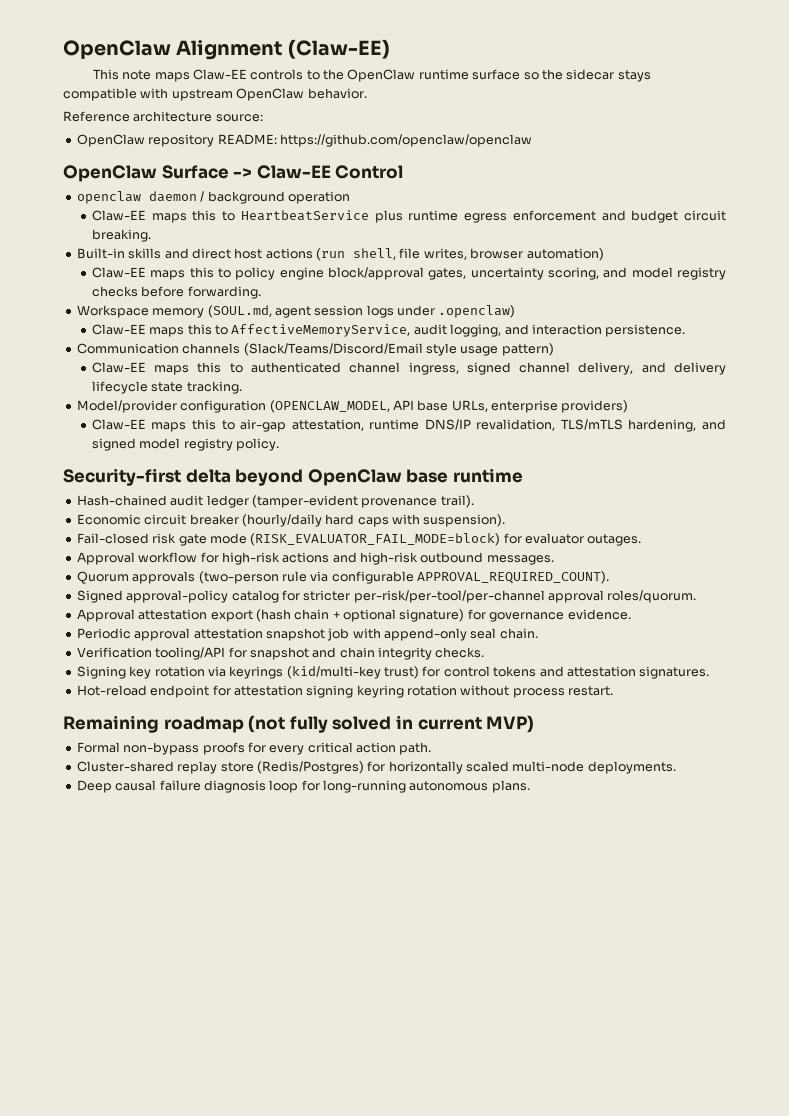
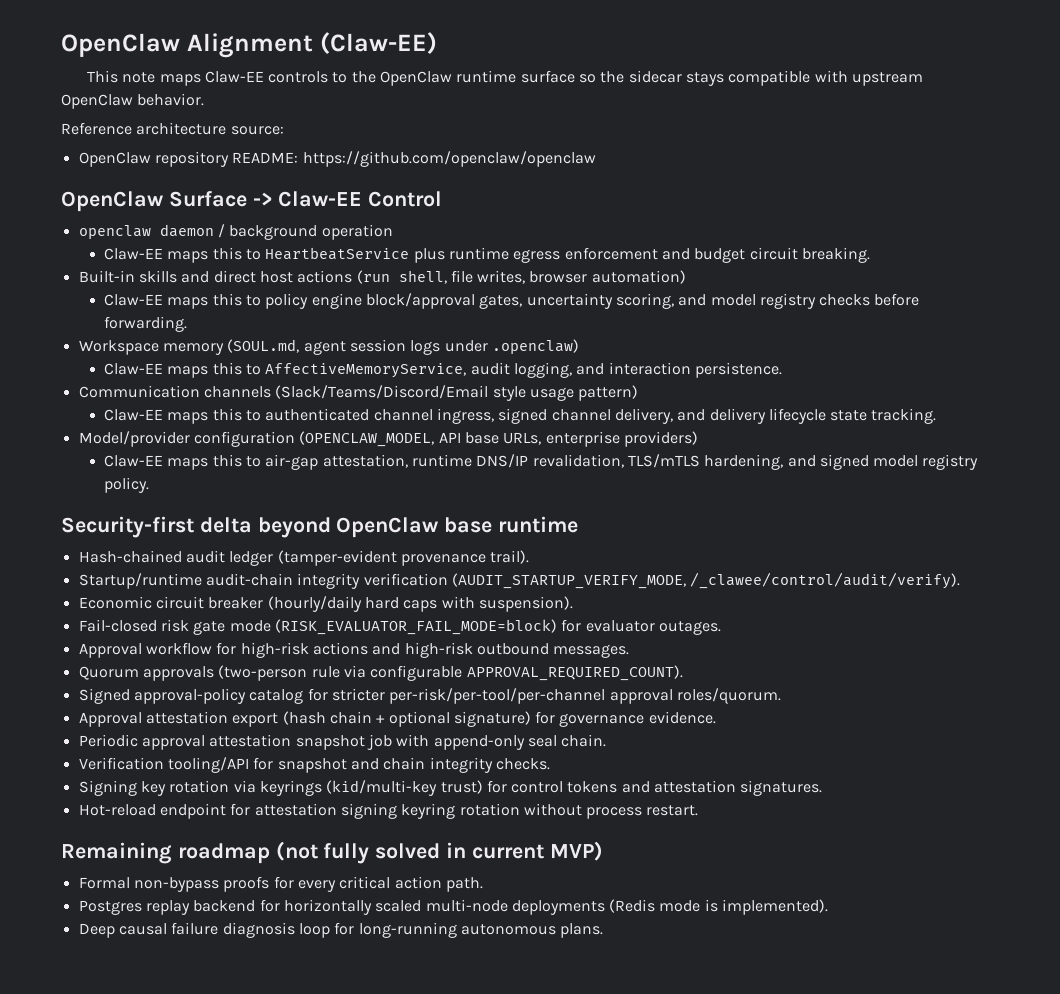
(474, 501) none -> [78,572,961,589] // Startup/runtime audit-chain integrity verification (AUDIT_STARTUP_VERIFY_MODE, /_clawee/control/audit/verify).
[76,761,676,774] Cluster-shared replay store (Redis/Postgres) for horizontally scaled multi-node deployments. -> [78,899,829,915] Postgres replay backend for horizontally scaled multi-node deployments (Redis mode is implemented).

